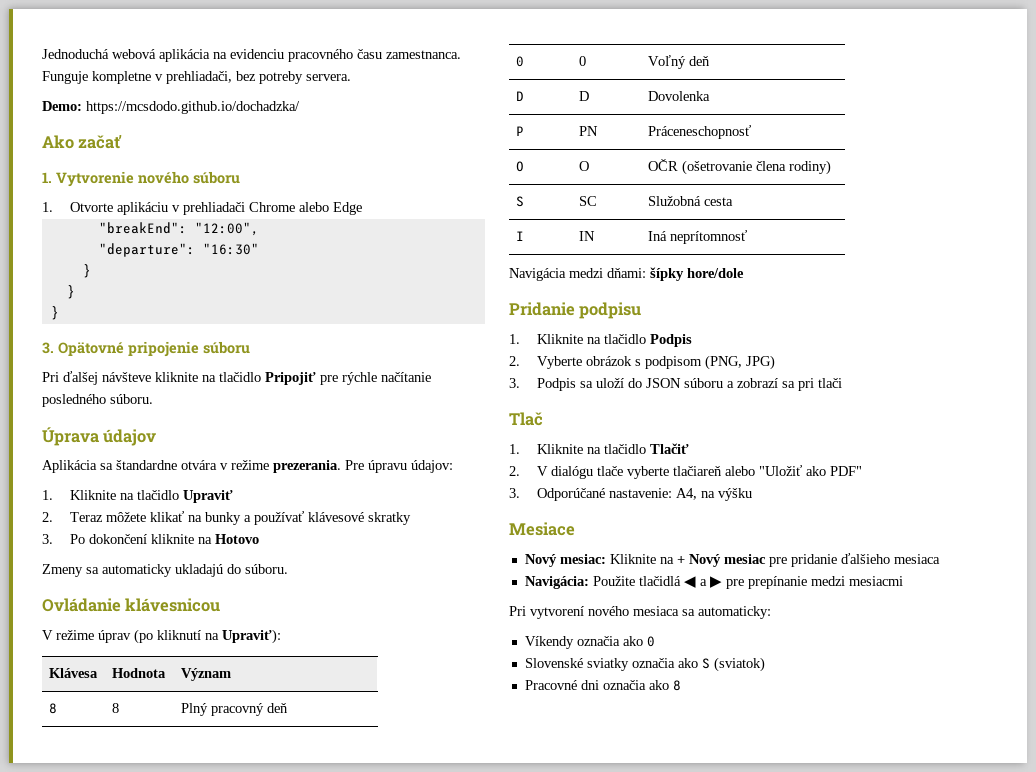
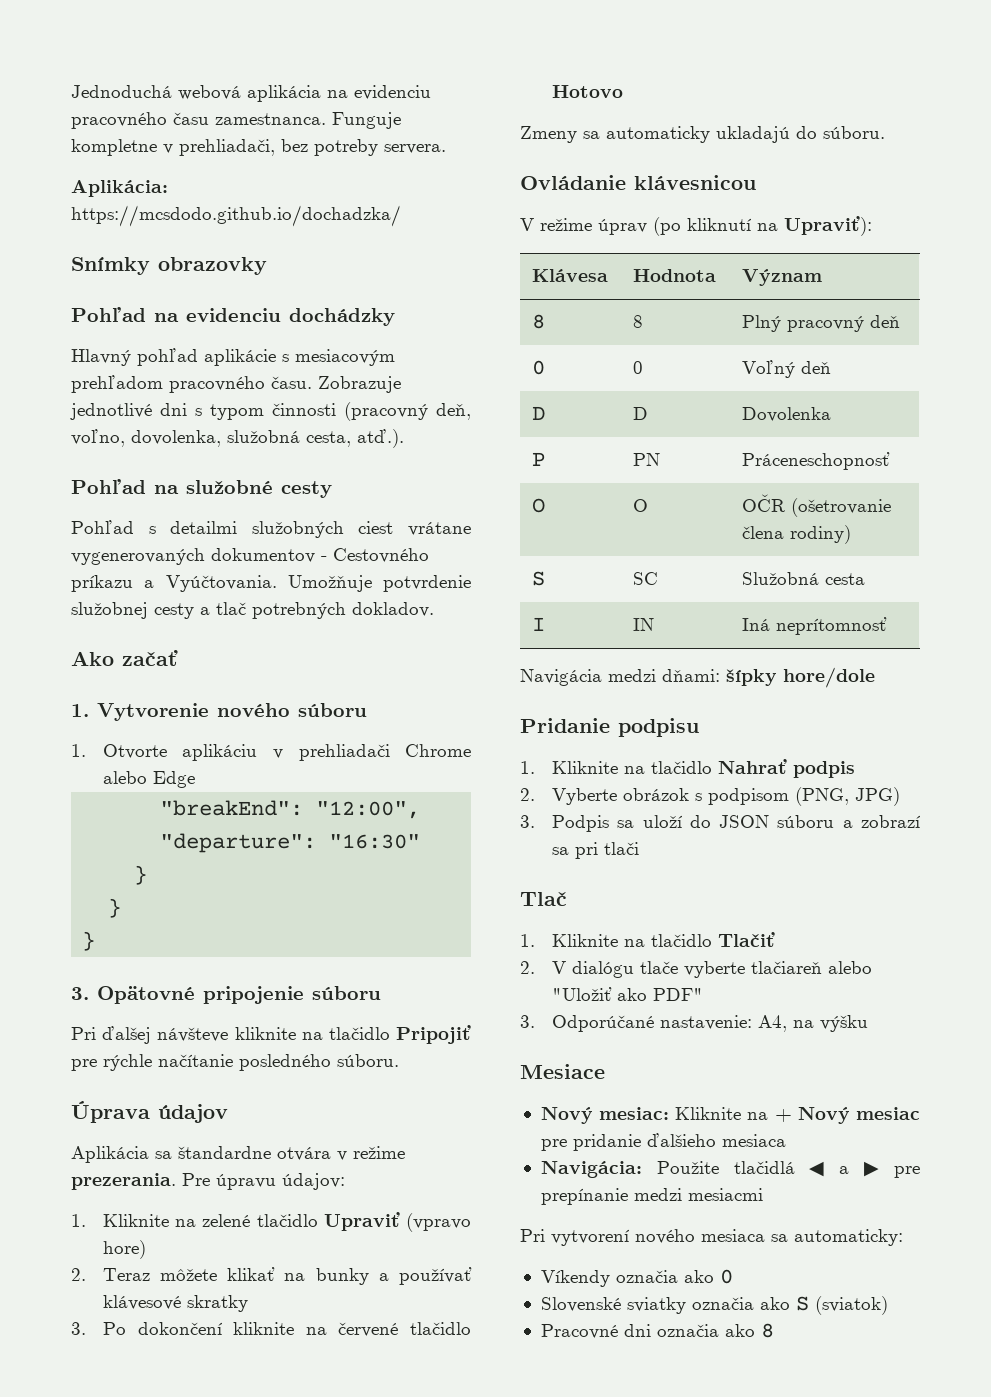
[42,101,82,111] Demo: -> [71,180,168,197] Aplikácia:
(300, 107) none -> [71,257,267,275] [71,307,395,326] [71,348,395,366] [71,375,401,393] [70,402,471,421] [71,429,404,448] [71,479,332,498] [71,520,471,538] [71,548,429,565] [71,575,471,592] [71,602,434,619] // Snímky obrazovky // Pohľad na evidenciu dochádzky // Hlavný pohľad aplikácie s mesiacovým prehľadom pracovného času. Zobrazuje jednotlivé dni s typom činnosti (pracovný deň, voľno, dovolenka, služobná cesta, atď.). // Pohľad na služobné cesty // Pohľad s detailmi služobných ciest vrátane vygenerovaných dokumentov - Cestovného príkazu a Vyúčtovania. Umožňuje potvrdenie služobnej cesty a tlač potrebných dokladov.
(135, 496) none -> [202,1214,251,1227] zelené
(234, 496) none -> [406,1213,471,1232] [102,1240,146,1259] (vpravo hore)
(213, 540) none -> [338,1322,471,1337] červené tlačidlo
[650,334,693,347] Podpis -> [717,759,855,778] Nahrať podpis

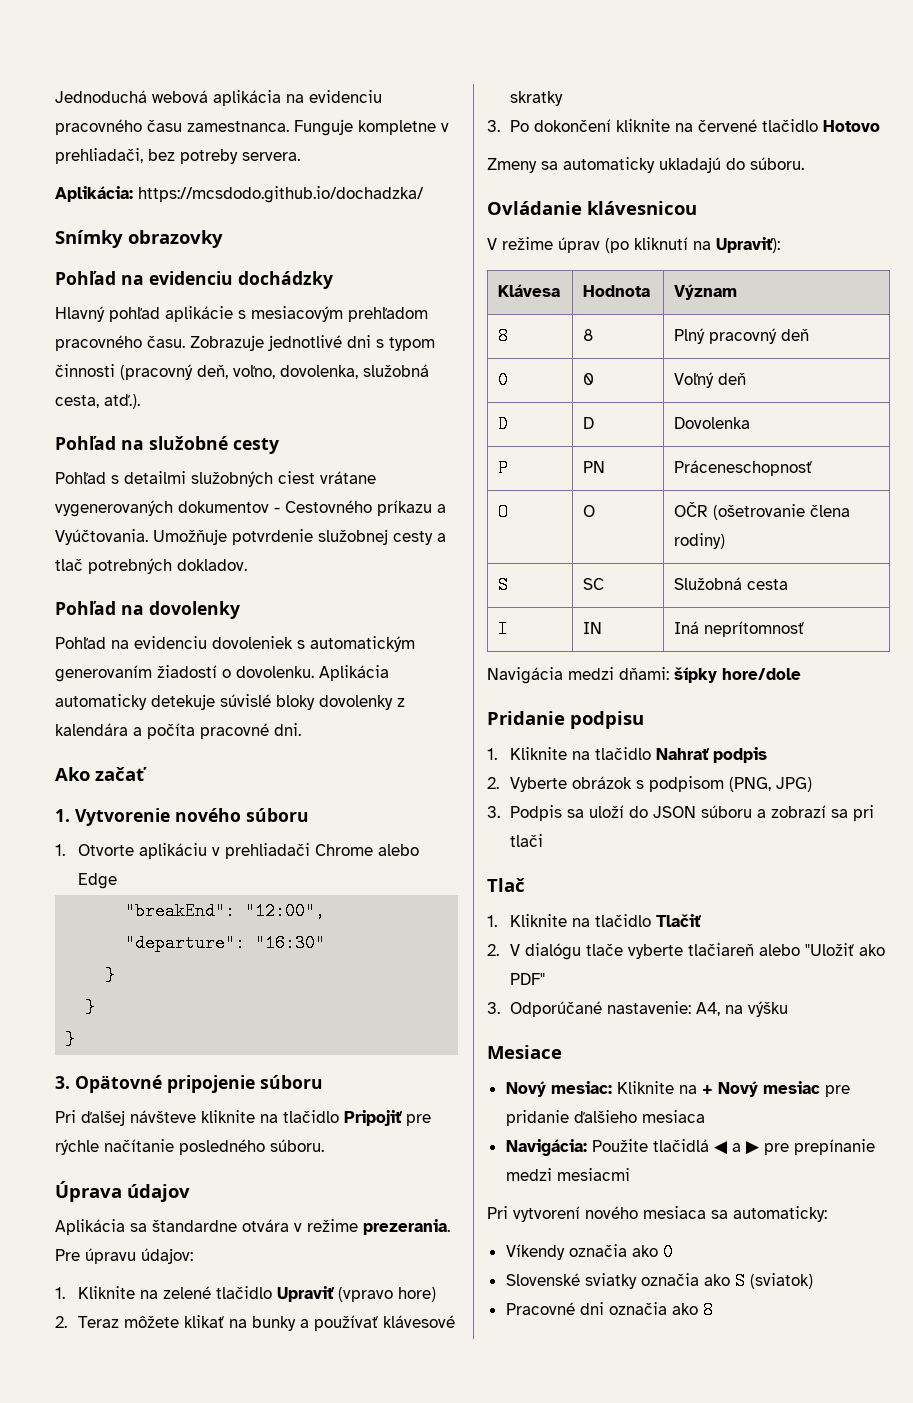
(434, 609) none -> [55,601,240,619] [55,636,415,652] [55,665,389,682] [55,694,405,710] [55,723,301,739] // Pohľad na dovolenky // Pohľad na evidenciu dovoleniek s automatickým generovaním žiadostí o dovolenku. Aplikácia automaticky detekuje súvislé bloky dovolenky z kalendára a počíta pracovné dni.

